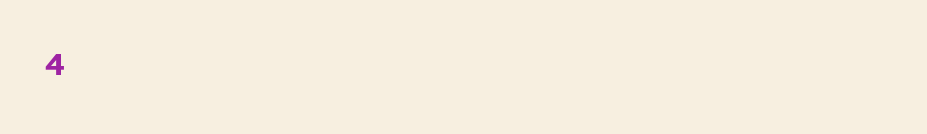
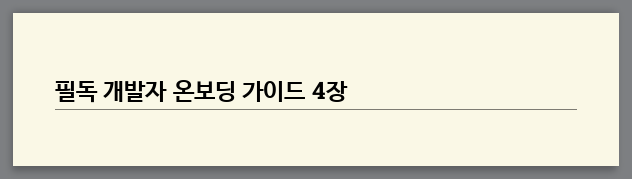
[45,54,65,75] 4 -> [55,80,348,103] 필독 개발자 온보딩 가이드 4장

